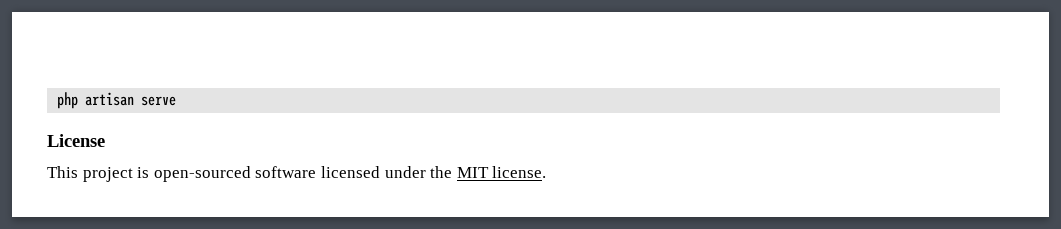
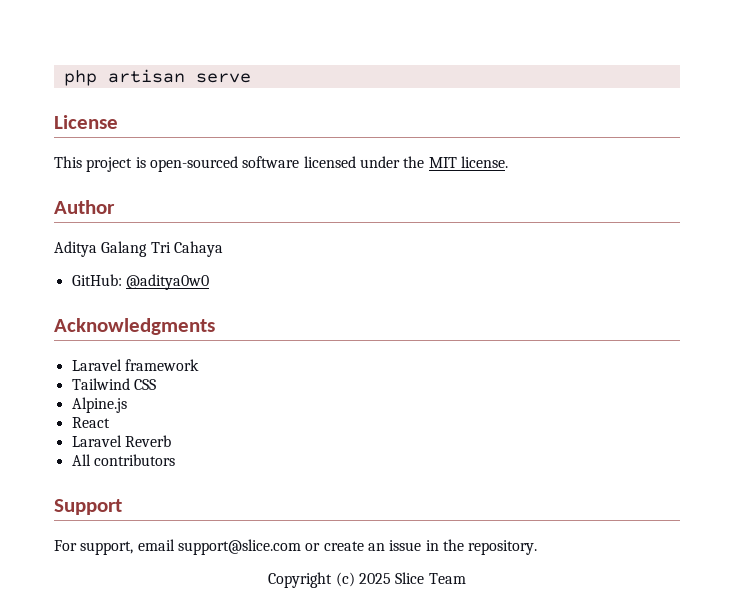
(547, 172) none -> [54,200,115,214] [54,241,223,257] [71,274,209,290] [54,318,215,335] [71,359,199,371] [71,378,156,390] [71,397,127,413] [71,417,110,428] [71,435,171,447] [71,454,175,466] [54,499,122,515] [54,539,538,555] [268,572,466,588] // Author // Aditya Galang Tri Cahaya // GitHub: @aditya0w0 // Acknowledgments // Laravel framework // Tailwind CSS // Alpine.js // React // Laravel Reverb // All contributors // Support // For support, email support@slice.com or create an issue in the repository. // Copyright (c) 2025 Slice Team

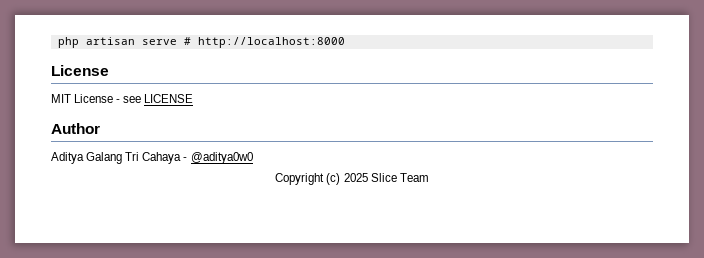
(251, 78) none -> [183,37,345,48] # http://localhost:8000
[54,156,508,172] This project is open-sourced software licensed under the MIT license. -> [51,94,194,103] MIT License - see LICENSE
[71,274,122,286] // GitHub: -> [183,157,188,161] -
[54,318,215,335] [71,359,199,371] [71,378,156,390] [71,397,127,413] [71,417,110,428] [71,435,171,447] [71,454,175,466] [54,499,122,515] [54,539,538,555] // Acknowledgments // Laravel framework // Tailwind CSS // Alpine.js // React // Laravel Reverb // All contributors // Support // For support, email support@slice.com or create an issue in the repository. -> (253, 158) none

